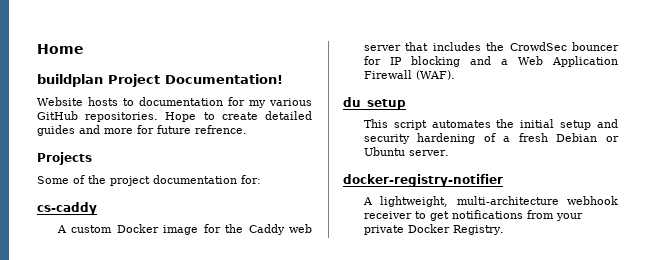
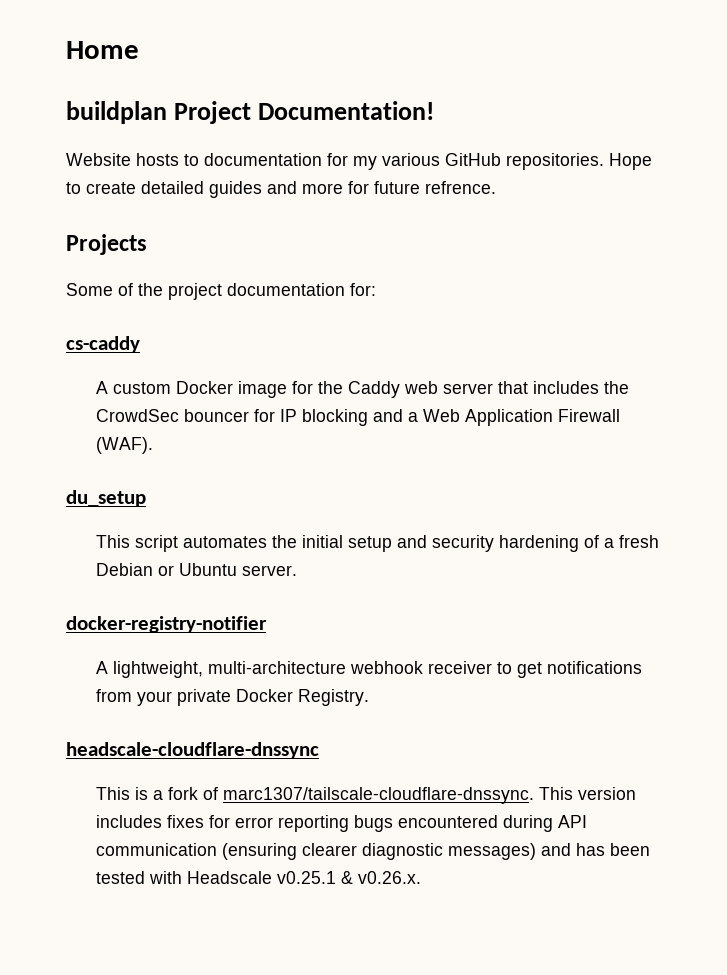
(504, 230) none -> [66,742,319,759] [96,787,637,804] [96,815,588,832] [96,843,651,860] [96,871,422,884] // headscale-cloudflare-dnssync // This is a fork of marc1307/tailscale-cloudflare-dnssync. This version includes fixes for error reporting bugs encountered during API communication (ensuring clearer diagnostic messages) and has been tested with Headscale v0.25.1 & v0.26.x.

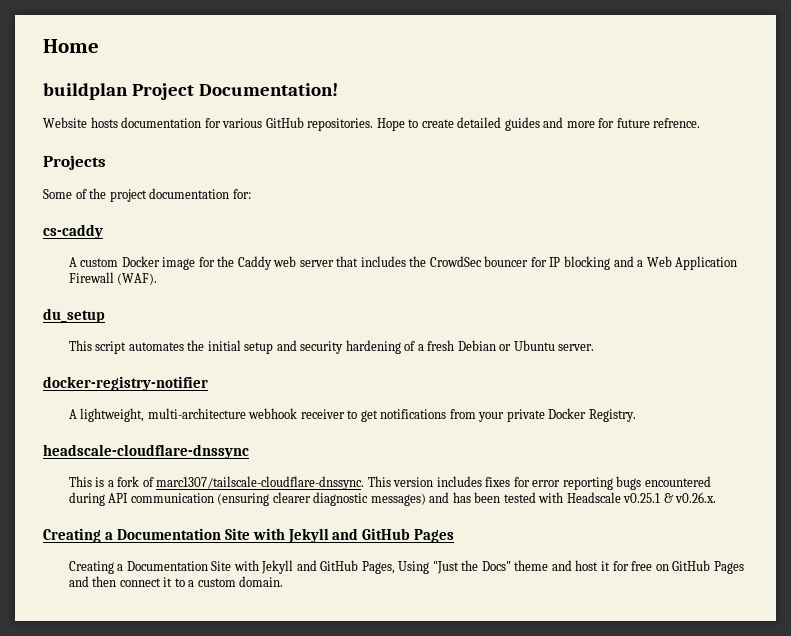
[184,154,199,166] to -> (118, 122) none
[353,156,377,170] my -> (221, 123) none
(422, 877) none -> [43,528,455,544] [68,560,744,574] [68,576,284,587] // Creating a Documentation Site with Jekyll and GitHub Pages // Creating a Documentation Site with Jekyll and GitHub Pages, Using "Just the Docs" theme and host it for free on GitHub Pages and then connect it to a custom domain.

